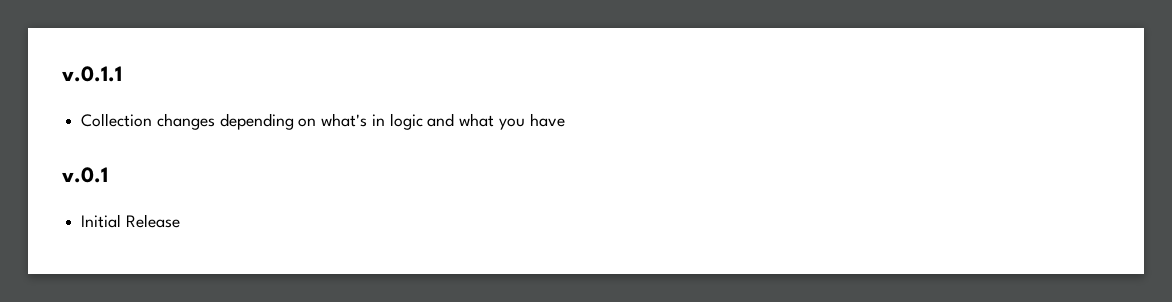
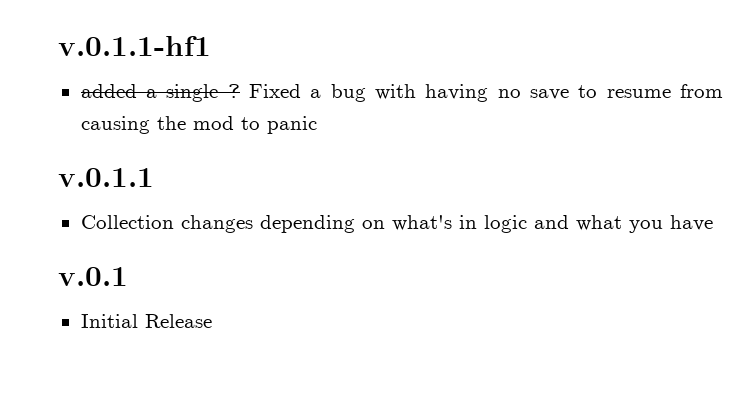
(62, 74) none -> [58,36,211,56] [80,84,724,102] [80,116,317,134] v.0.1.1-hf1 // added a single ? Fixed a bug with having no save to resume from causing the mod to panic //

